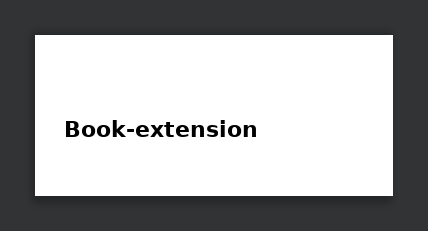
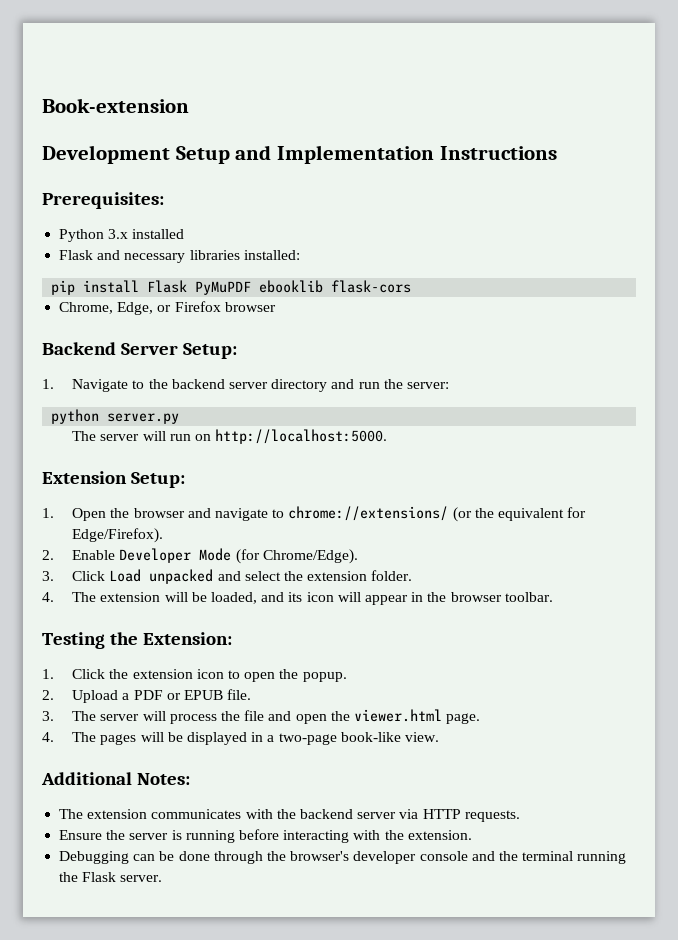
(258, 128) none -> [42,145,557,164] [42,192,164,209] [59,229,185,242] [59,250,300,263] [51,280,412,295] [59,301,276,315] [42,342,237,359] [42,379,449,392] [51,409,180,424] [72,429,388,444] [42,471,185,488] [42,506,587,522] [72,528,164,543] [42,548,358,564] [42,569,413,584] [42,592,553,605] [42,632,232,649] [42,669,347,682] [42,689,252,703] [42,709,481,724] [42,732,439,745] [41,772,190,785] [59,809,520,822] [59,829,472,843] [59,851,627,864] [59,872,163,882] // Development Setup and Implementation Instructions // Prerequisites: // Python 3.x installed // Flask and necessary libraries installed: // pip install Flask PyMuPDF ebooklib flask-cors // Chrome, Edge, or Firefox browser // Backend Server Setup: // 1. Navigate to the backend server directory and run the server: // python server.py // The server will run on http://localhost:5000. // Extension Setup: // 1. Open the browser and navigate to chrome://extensions/ (or the equivalent for Edge/Firefox). // 2. Enable Developer Mode (for Chrome/Edge). // 3. Click Load unpacked and select the extension folder. // 4. The extension will be loaded, and its icon will appear in the browser toolbar. // Testing the Extension: // 1. Click the extension icon to open the popup. // 2. Upload a PDF or EPUB file. // 3. The server will process the file and open the viewer.html page. // 4. The pages will be displayed in a two-page book-like view. // Additional Notes: // The extension communicates with the backend server via HTTP requests. // Ensure the server is running before interacting with the extension. // Debugging can be done through the browser's developer console and the terminal running the Flask server.

